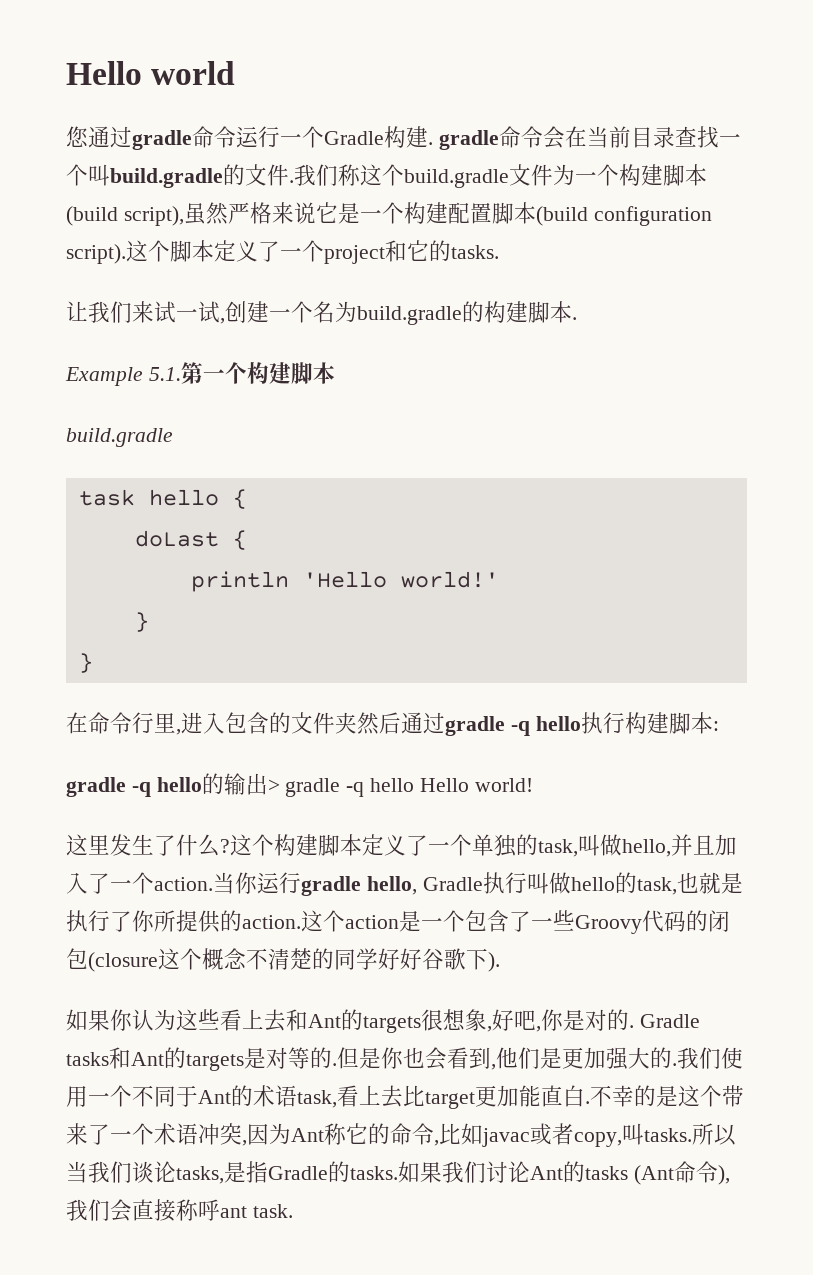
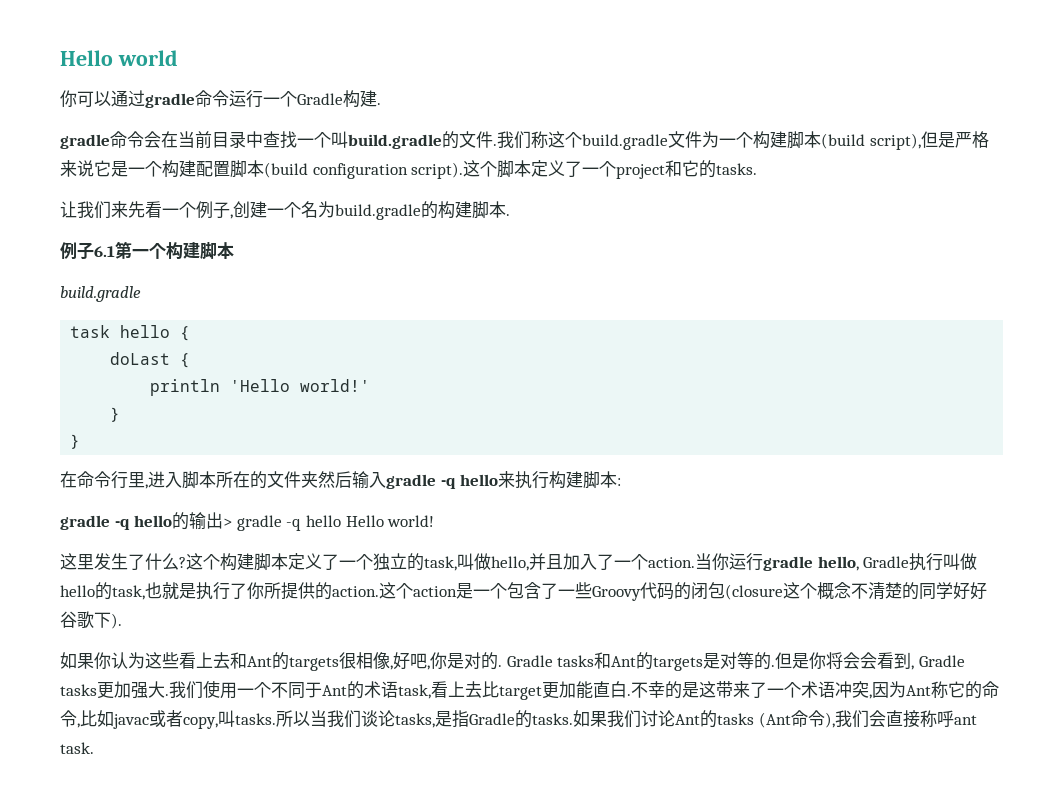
[66,126,88,147] 您 -> [60,90,111,107] 你可以
(433, 143) none -> (381, 104) //
(675, 137) none -> [246,131,263,148] 中
[183,202,228,225] 虽然 -> [920,131,955,148] 但是
[154,301,220,323] 试一试 -> [128,201,230,219] 先看一个例子
[65,367,181,386] Example 5.1. -> [60,242,115,260] 例子6.1
[225,712,269,734] 包含 -> [182,471,250,489] 脚本所在
[401,712,581,736] 通过gradle -q hello -> [352,471,516,489] 输入gradle -q hello来
[472,834,517,857] 单独 -> [373,553,407,571] 独立
[443,1009,487,1031] 想象 -> [356,652,390,669] 相像
[403,1047,425,1068] 也 -> [826,652,861,669] 将会
[496,1047,562,1069] 他们是 -> [918,655,965,667] [60,684,97,696] Gradle tasks
[650,1047,672,1068] 的 -> (165, 689) none
[700,1085,722,1107] 个 -> (716, 689) none

